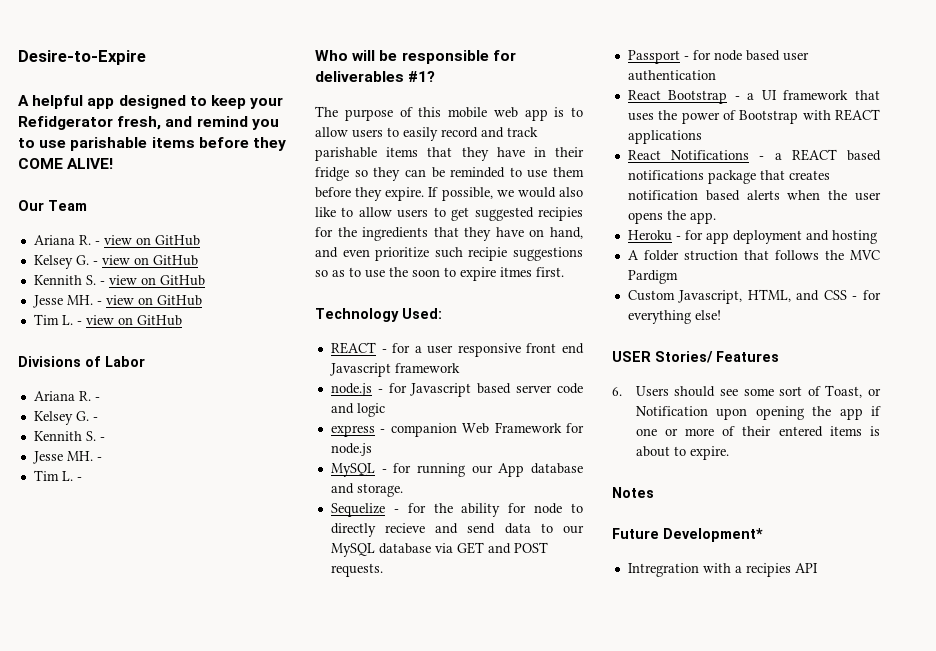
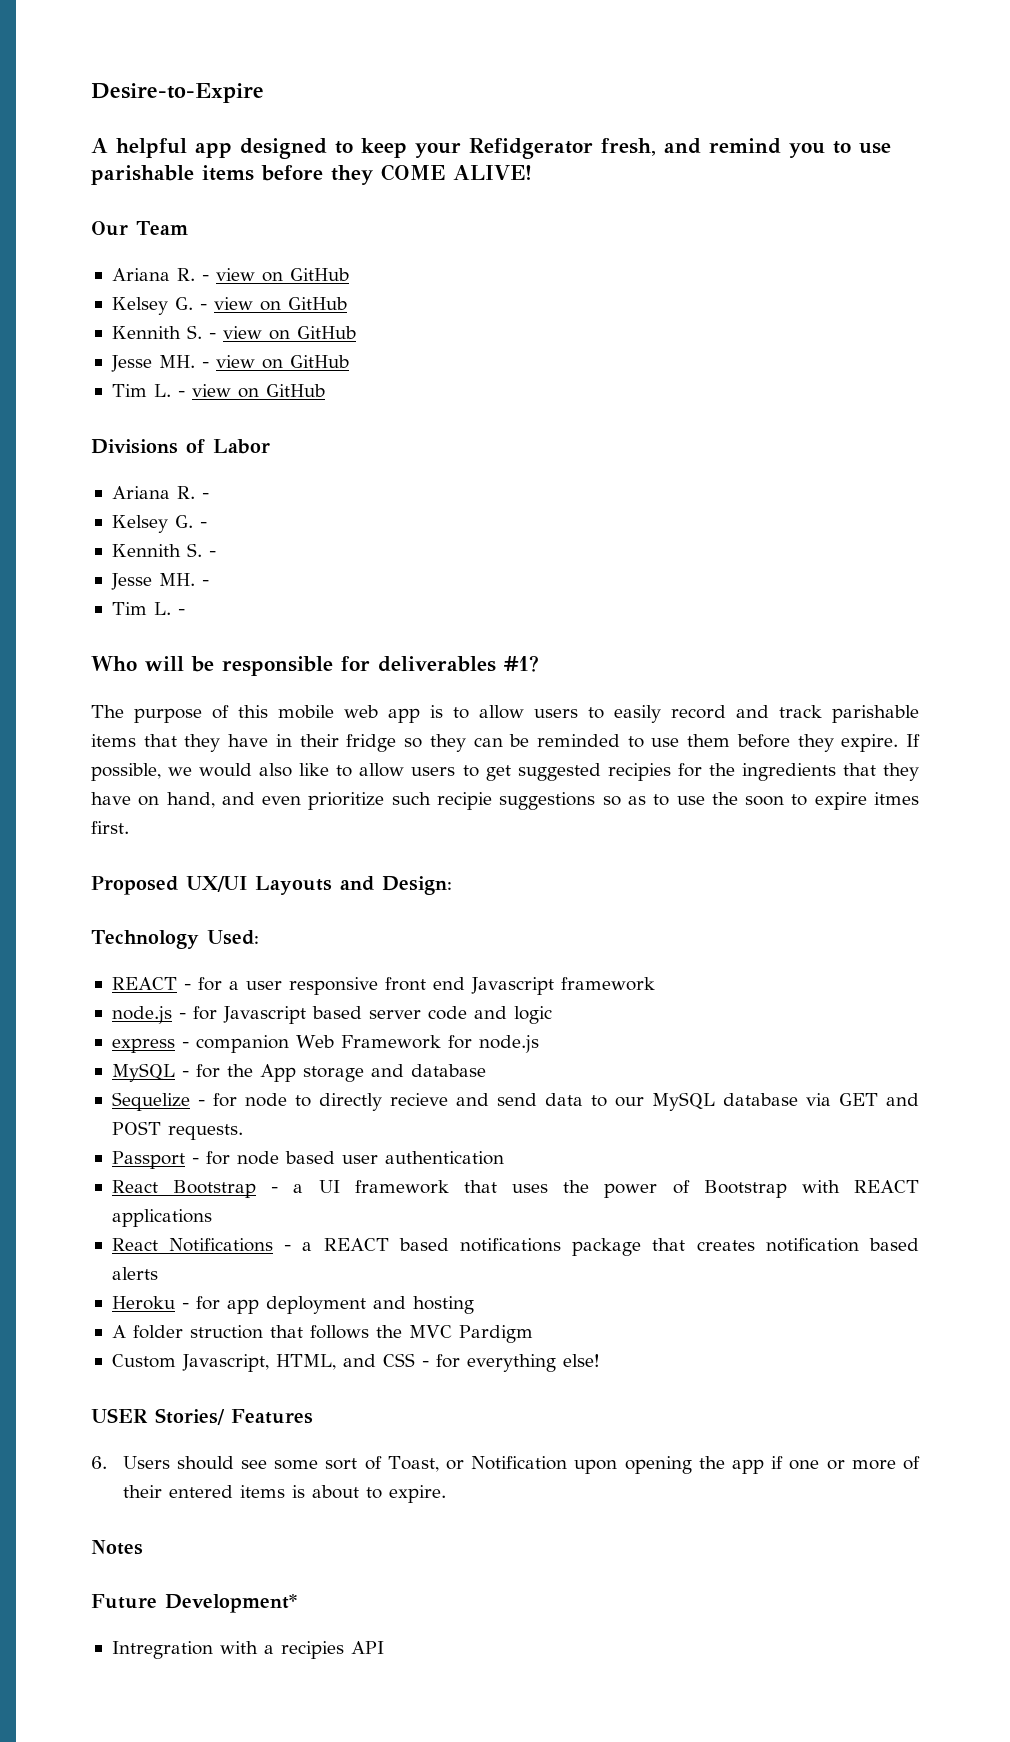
(564, 272) none -> [91,876,452,895] // Proposed UX/UI Layouts and Design:
[416,463,583,477] [330,483,403,497] running our App database and storage. -> [226,1064,486,1082] the App storage and database
[433,503,527,517] the ability for -> (237, 1100) none
[787,190,881,201] [627,210,716,224] when the user opens the app. -> (158, 1273) none

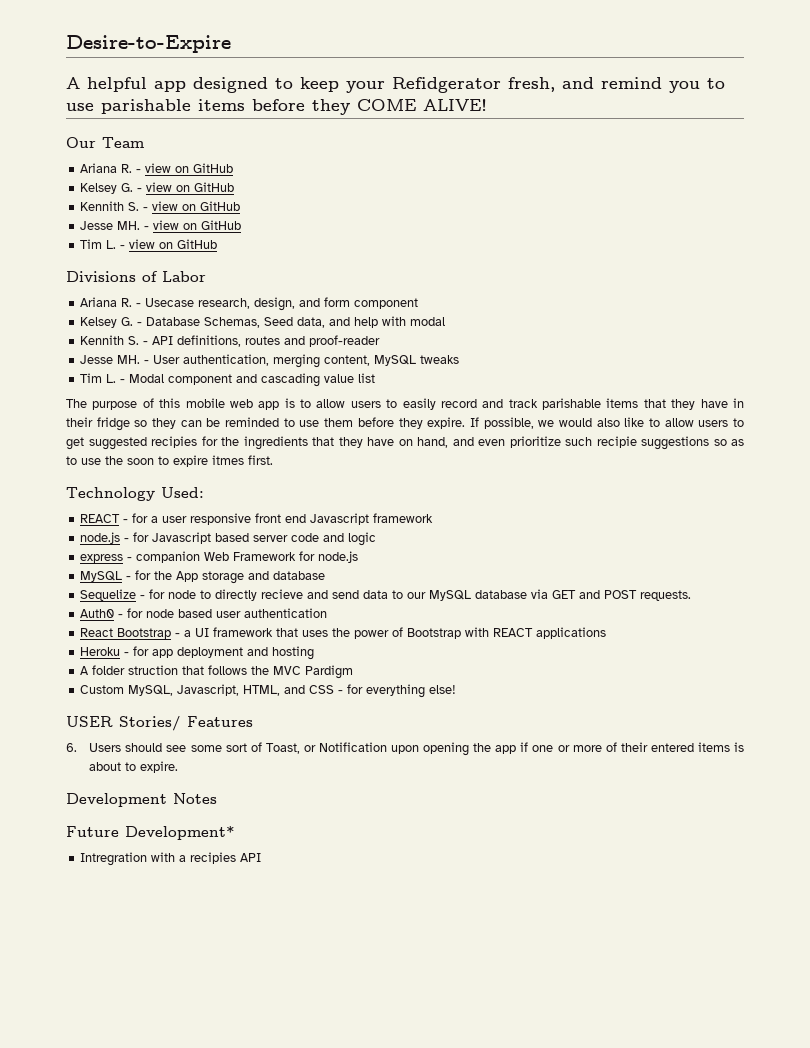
[111,515,207,533] [111,543,216,557] [110,573,209,590] [111,602,185,615] [91,655,539,676] // Kelsey G. - // Kennith S. - // Jesse MH. - // Tim L. - // Who will be responsible for deliverables #1? -> [145,297,419,311] [80,316,446,328] [80,335,381,347] [80,354,460,368] [80,373,376,387] Usecase research, design, and form component // Kelsey G. - Database Schemas, Seed data, and help with modal // Kennith S. - API definitions, routes and proof-reader // Jesse MH. - User authentication, merging content, MySQL tweaks // Tim L. - Modal component and cascading value list
[91,876,452,895] // Proposed UX/UI Layouts and Design: -> (273, 460) none
[111,1151,185,1169] Passport -> [80,609,115,618] Auth0
[111,1238,920,1256] [111,1267,158,1280] // React Notifications - a REACT based notifications package that creates notification based alerts -> (607, 633) none
(176, 1361) none -> [128,685,174,696] MySQL,
(446, 1494) none -> [66,793,167,807] Development

